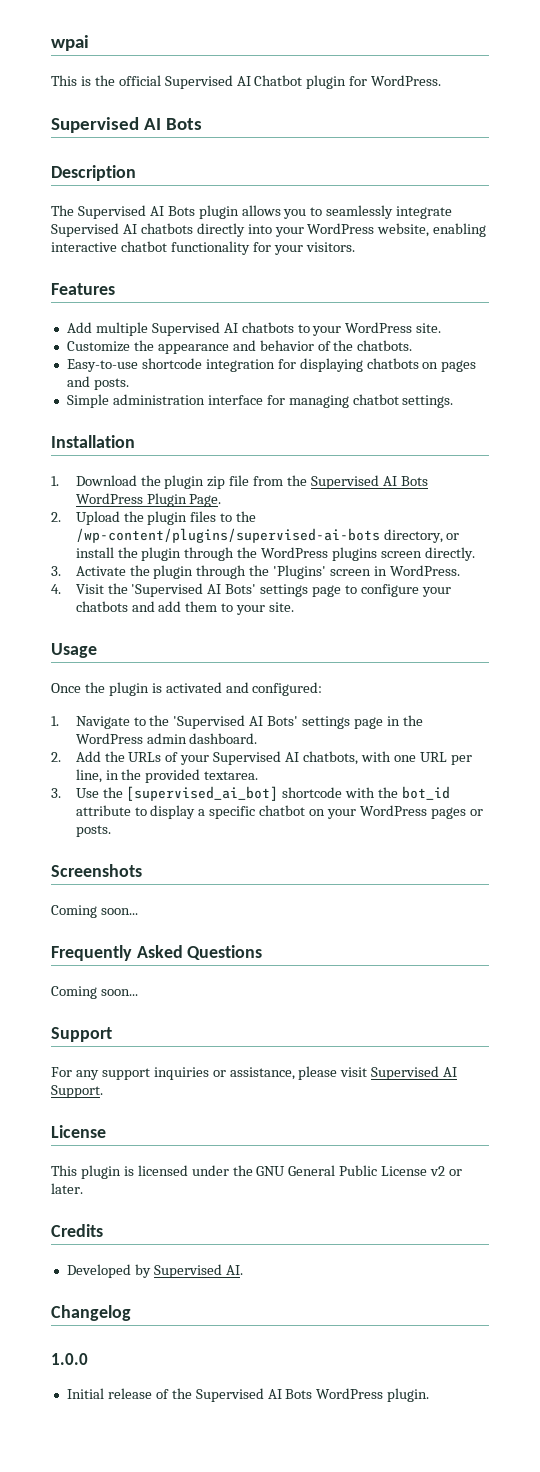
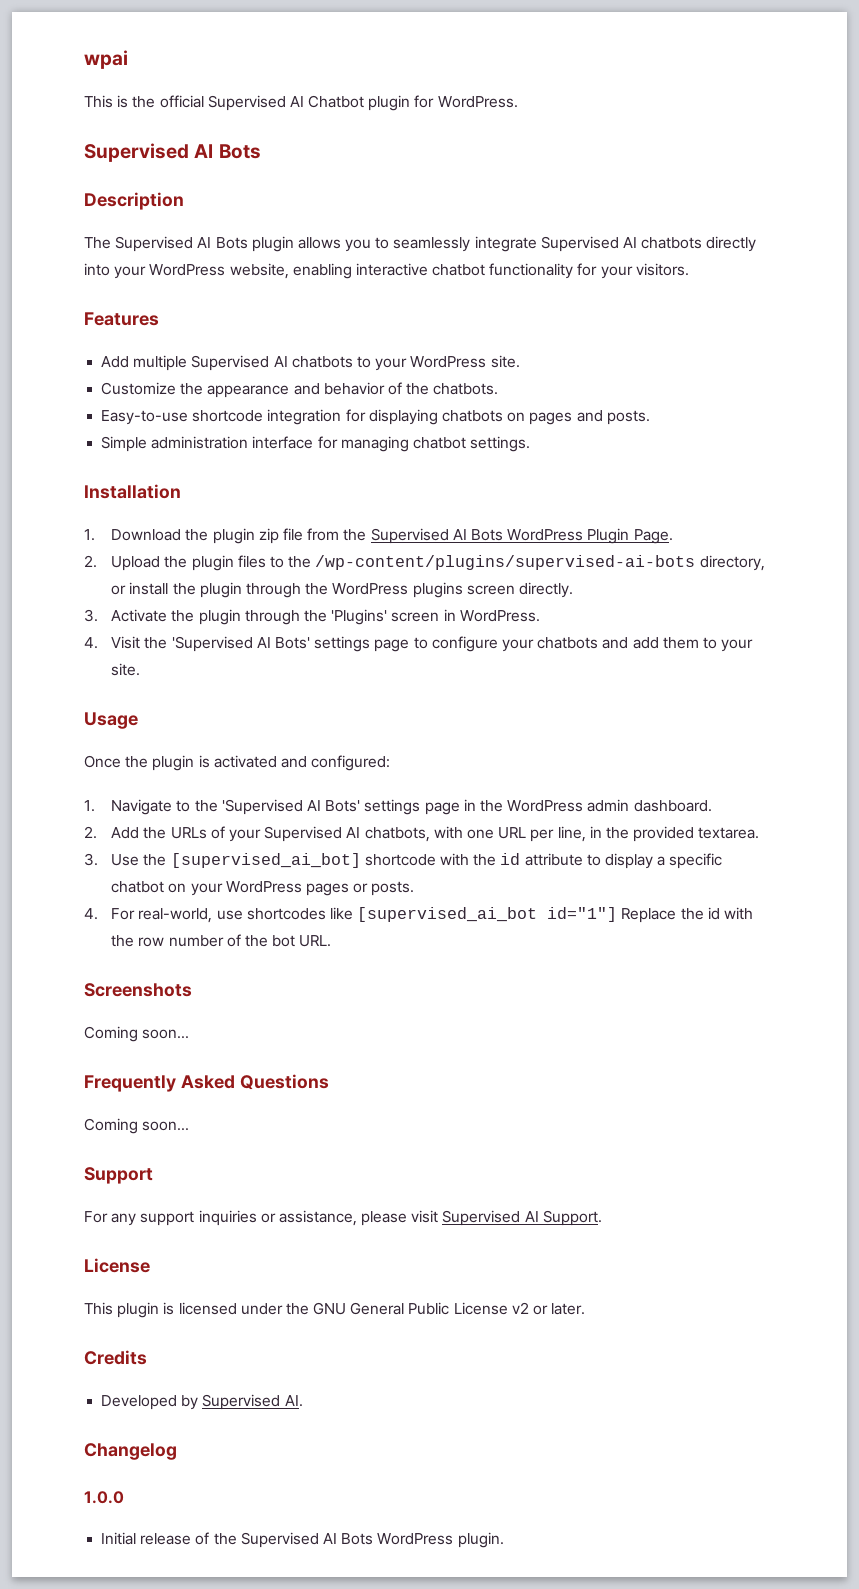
[402,786,451,800] bot_id -> [500,853,521,865] id
(111, 831) none -> [84,907,753,923] [111,934,332,947] // 4. For real-world, use shortcodes like [supervised_ai_bot id="1"] Replace the id with the row number of the bot URL.

